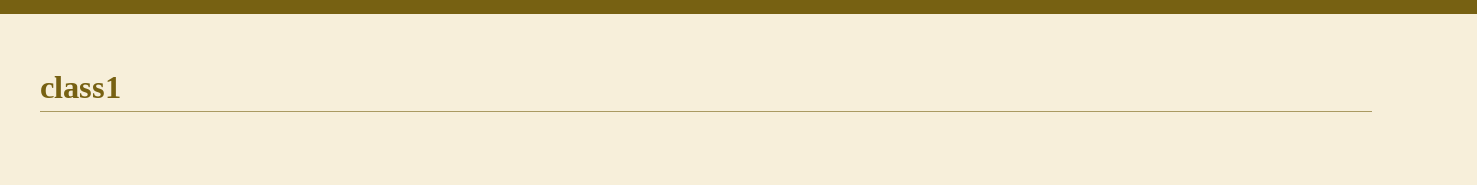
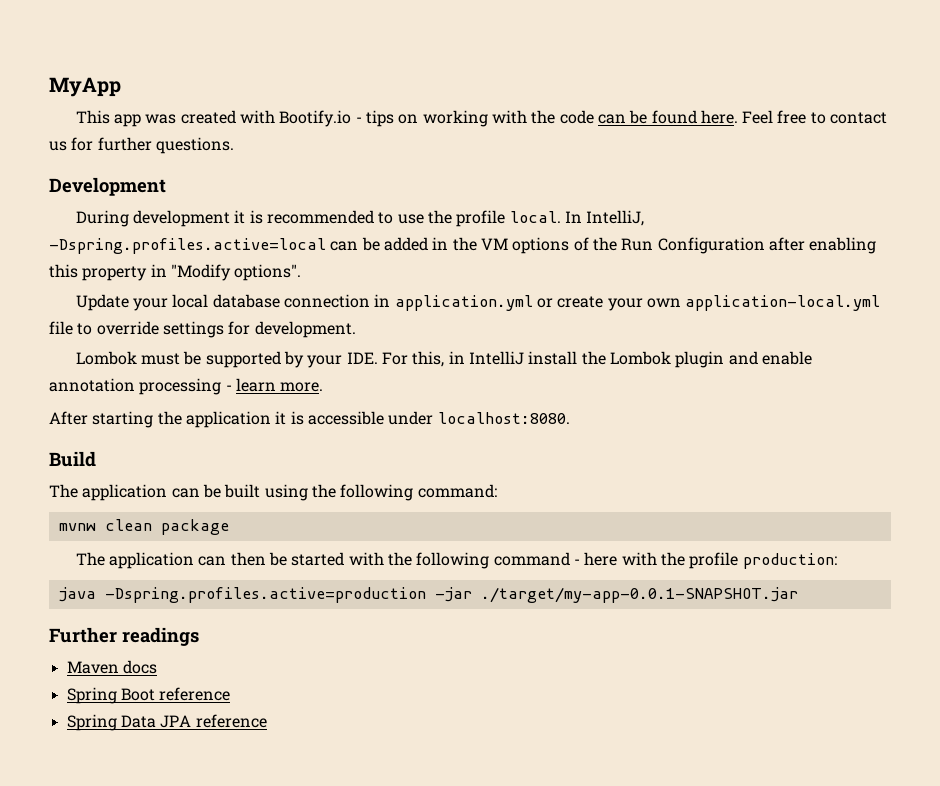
[40,76,121,98] class1 -> [49,77,121,97] [75,110,888,127] [49,137,234,154] [49,177,166,196] [75,210,645,227] [49,237,877,254] [49,264,302,281] [75,294,881,311] [49,321,356,338] [75,351,812,368] [49,378,324,395] [49,411,570,428] [49,451,96,467] [49,484,497,501] [58,519,229,535] [75,552,837,569] [58,587,798,603] [49,627,199,646] [66,660,157,674] [66,687,231,704] [66,714,267,731] MyApp // This app was created with Bootify.io - tips on working with the code can be found here. Feel free to contact us for further questions. // Development // During development it is recommended to use the profile local. In IntelliJ, -Dspring.profiles.active=local can be added in the VM options of the Run Configuration after enabling this property in "Modify options". // Update your local database connection in application.yml or create your own application-local.yml file to override settings for development. // Lombok must be supported by your IDE. For this, in IntelliJ install the Lombok plugin and enable annotation processing - learn more. // After starting the application it is accessible under localhost:8080. // Build // The application can be built using the following command: // mvnw clean package // The application can then be started with the following command - here with the profile production: // java -Dspring.profiles.active=production -jar ./target/my-app-0.0.1-SNAPSHOT.jar // Further readings // Maven docs // Spring Boot reference // Spring Data JPA reference

